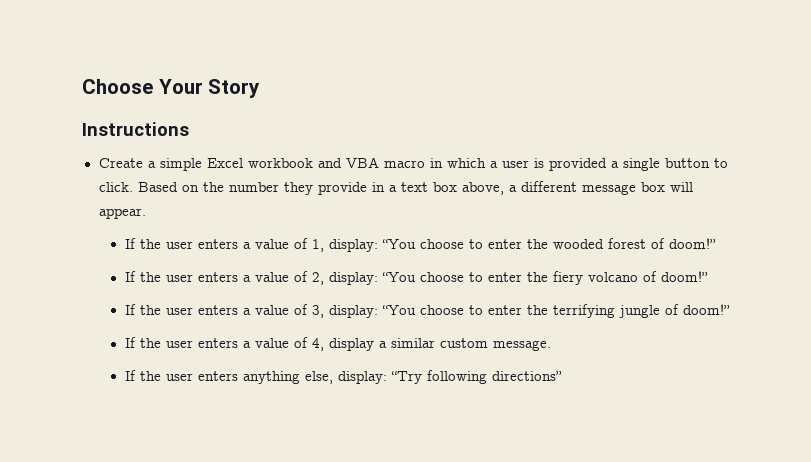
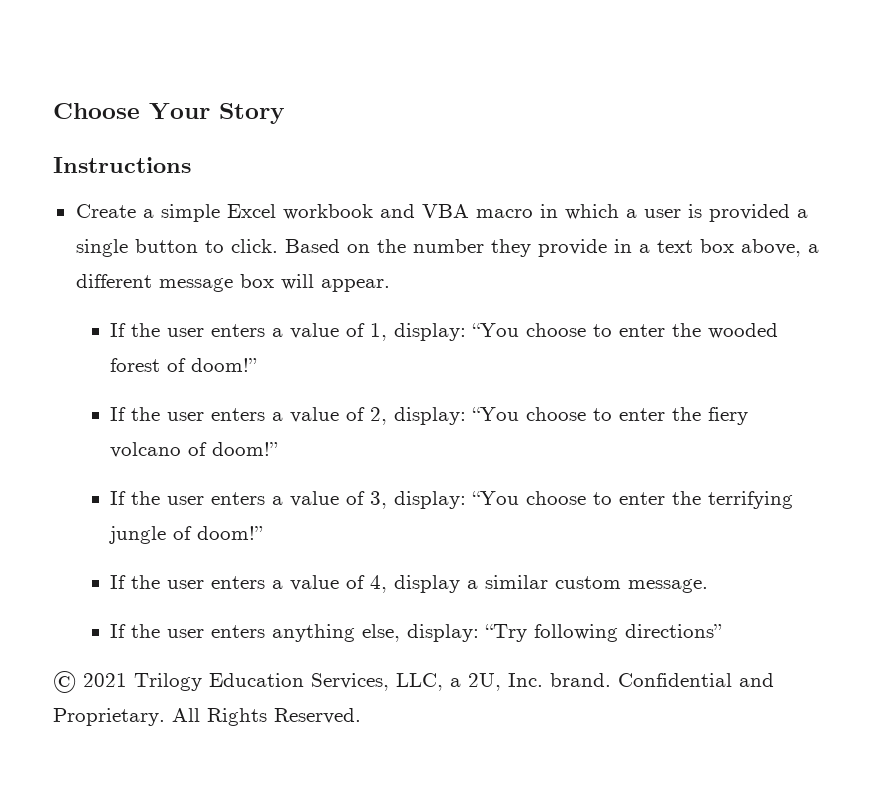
(562, 376) none -> [53,671,774,693] [53,708,361,726] // © 2021 Trilogy Education Services, LLC, a 2U, Inc. brand. Confidential and Proprietary. All Rights Reserved.

